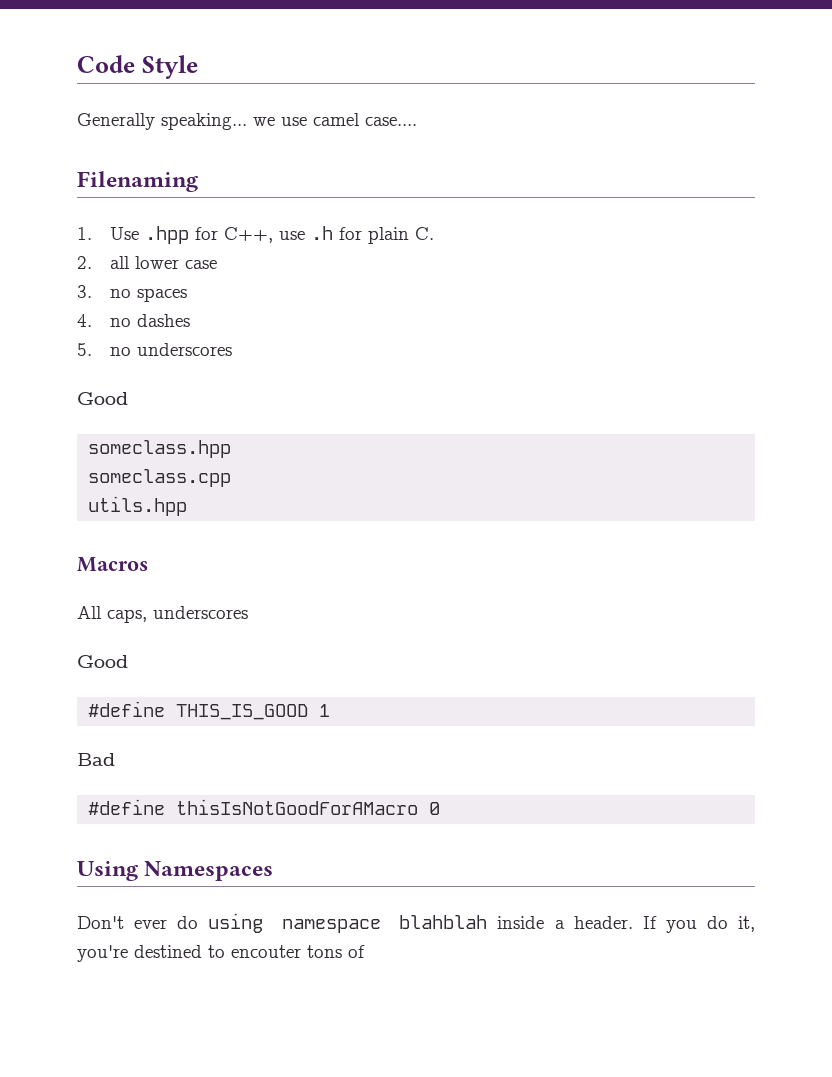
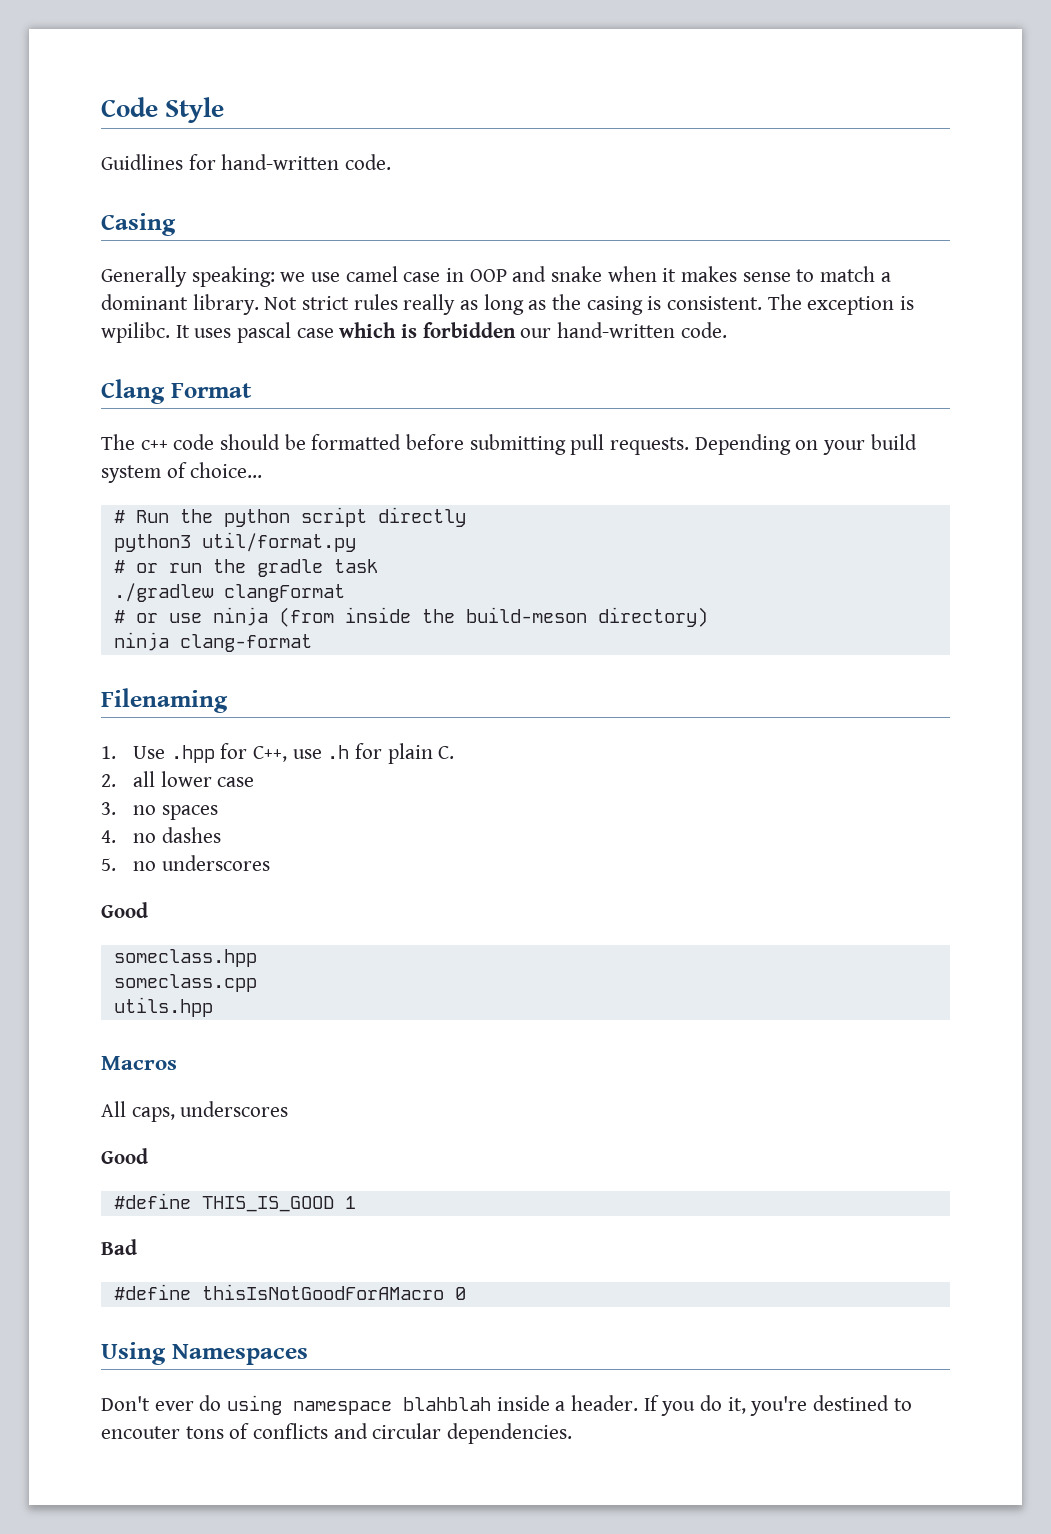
(198, 67) none -> [101,154,392,170] [101,213,176,236] // Guidlines for hand-written code. // Casing
[161,113,247,130] speaking... -> [191,266,275,287] speaking:
[365,117,417,126] case.... -> [403,266,891,282] [101,294,915,315] [101,322,727,343] [101,379,252,404] [101,434,917,455] [101,462,263,483] [113,507,466,527] [113,532,356,552] [113,559,378,577] [113,583,345,602] [113,607,708,627] [113,632,312,652] case in OOP and snake when it makes sense to match a dominant library. Not strict rules really as long as the casing is consistent. The exception is wpilibc. It uses pascal case which is forbidden our hand-written code. // Clang Format // The c++ code should be formatted before submitting pull requests. Depending on your build system of choice... // # Run the python script directly // python3 util/format.py // # or run the gradle task // ./gradlew clangFormat // # or use ninja (from inside the build-meson directory) // ninja clang-format
(365, 951) none -> [253,1423,573,1444] conflicts and circular dependencies.

